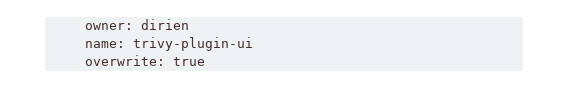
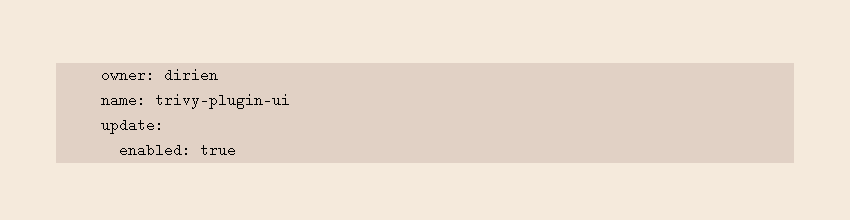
[85,55,166,66] overwrite: -> [100,118,164,134] [118,143,191,157] update: // enabled:

